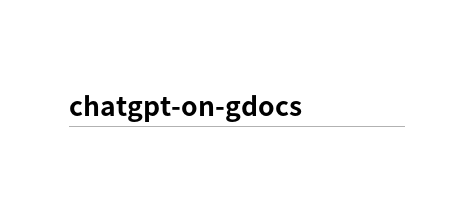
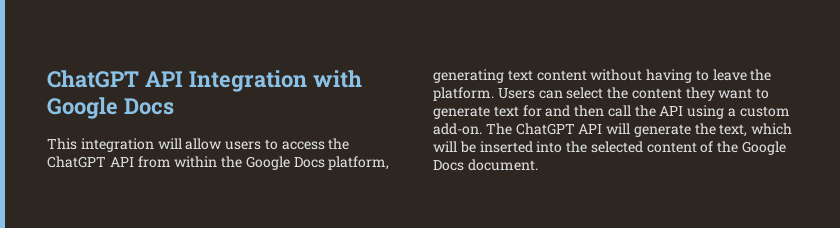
[69,95,302,122] chatgpt-on-gdocs -> [47,70,362,92] [47,97,174,119] [47,138,350,152] [47,156,390,170] [433,69,772,83] [433,87,770,101] [433,105,790,119] [433,123,793,137] [433,141,787,155] [433,159,538,171] ChatGPT API Integration with Google Docs // This integration will allow users to access the ChatGPT API from within the Google Docs platform, generating text content without having to leave the platform. Users can select the content they want to generate text for and then call the API using a custom add-on. The ChatGPT API will generate the text, which will be inserted into the selected content of the Google Docs document.

